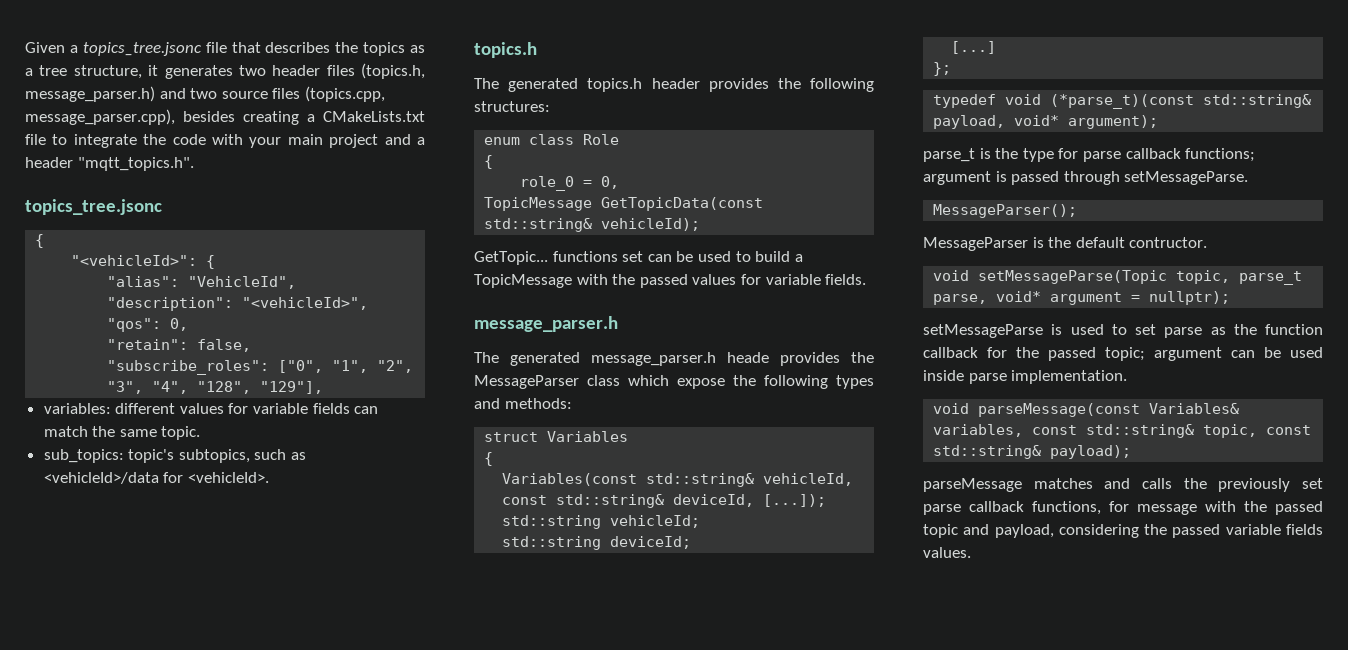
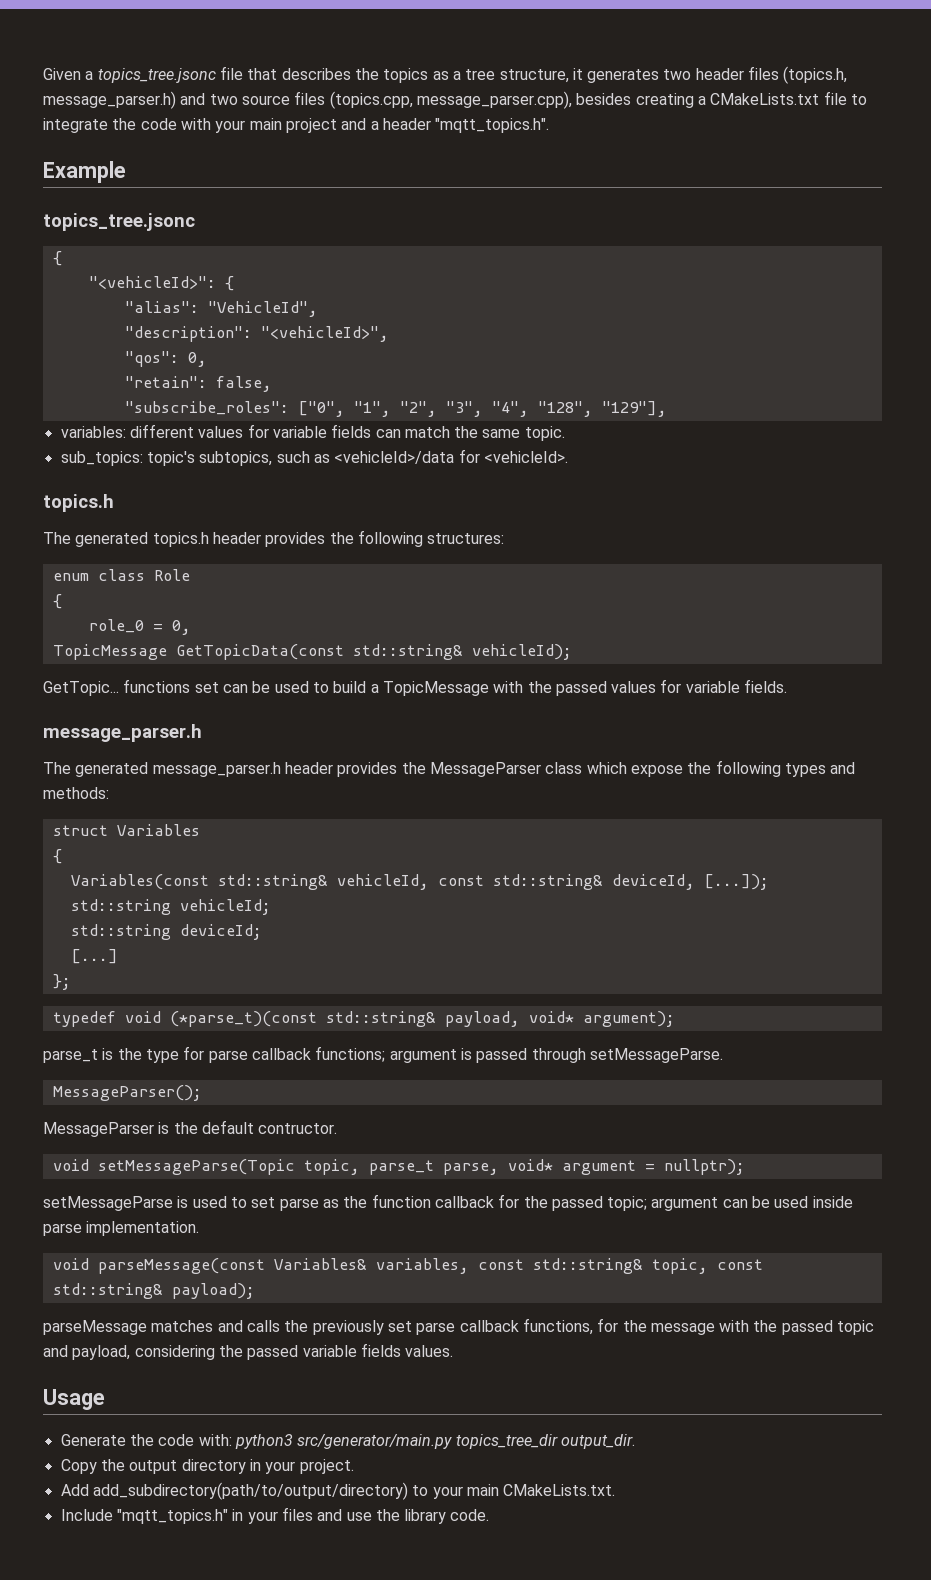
(194, 164) none -> [43,161,126,183] // Example
[727,352,769,363] heade -> [284,762,333,774] header
(1129, 506) none -> [622,1320,647,1332] the
(971, 552) none -> [43,1389,105,1410] [60,1434,635,1449] [60,1459,354,1474] [60,1482,616,1500] [60,1507,490,1524] // Usage // Generate the code with: python3 src/generator/main.py topics_tree_dir output_dir. // Copy the output directory in your project. // Add add_subdirectory(path/to/output/directory) to your main CMakeLists.txt. // Include "mqtt_topics.h" in your files and use the library code.

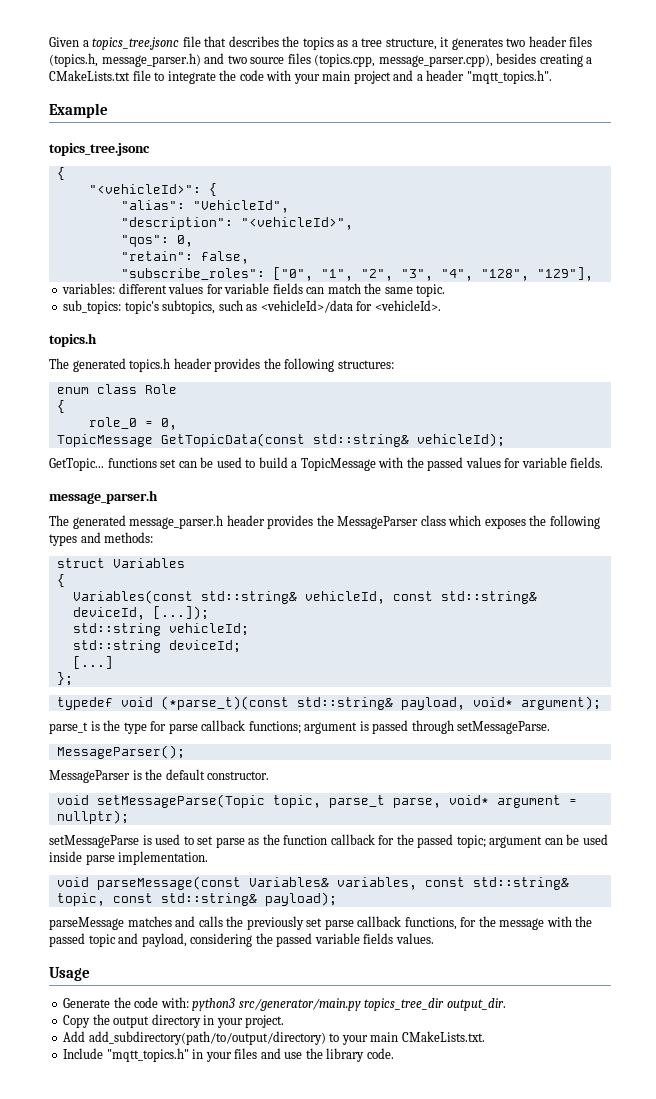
[630,765,683,777] expose -> [484,518,526,529] exposes
[258,1123,338,1134] contructor. -> [207,771,270,780] constructor.

